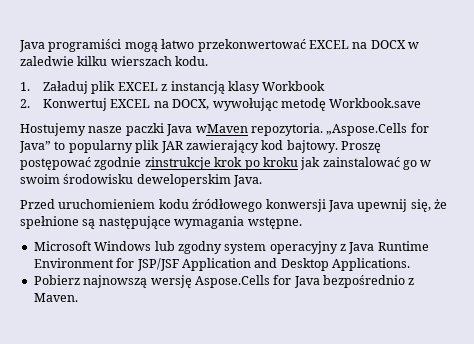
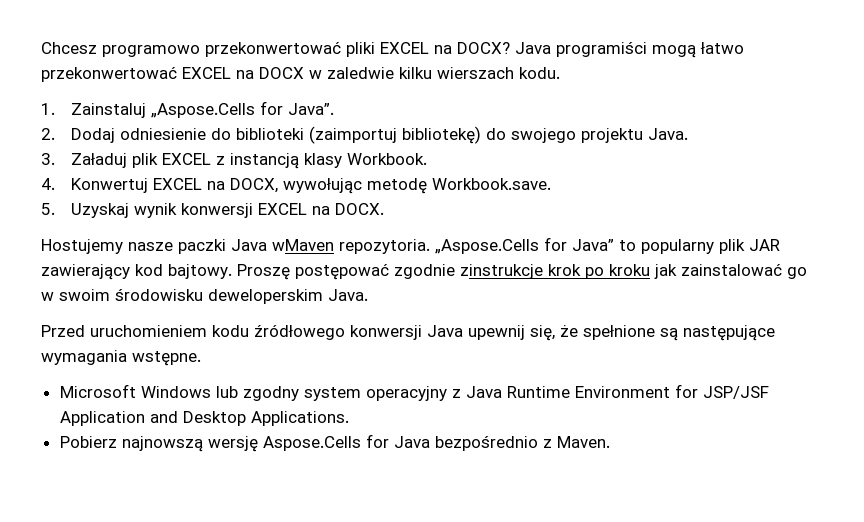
(19, 46) none -> [41,41,510,57] Chcesz programowo przekonwertować pliki EXCEL na DOCX?
(30, 86) none -> [70,101,334,118] [41,126,688,144] [41,153,55,165] Zainstaluj „Aspose.Cells for Java”. // 2. Dodaj odniesienie do biblioteki (zaimportuj bibliotekę) do swojego projektu Java. // 3.
[262,81,326,91] [20,99,30,108] Workbook // 2. -> [346,153,427,165] [41,178,55,190] Workbook. // 4.
[329,98,422,108] Workbook.save -> [431,178,551,190] [41,203,384,218] Workbook.save. // 5. Uzyskaj wynik konwersji EXCEL na DOCX.

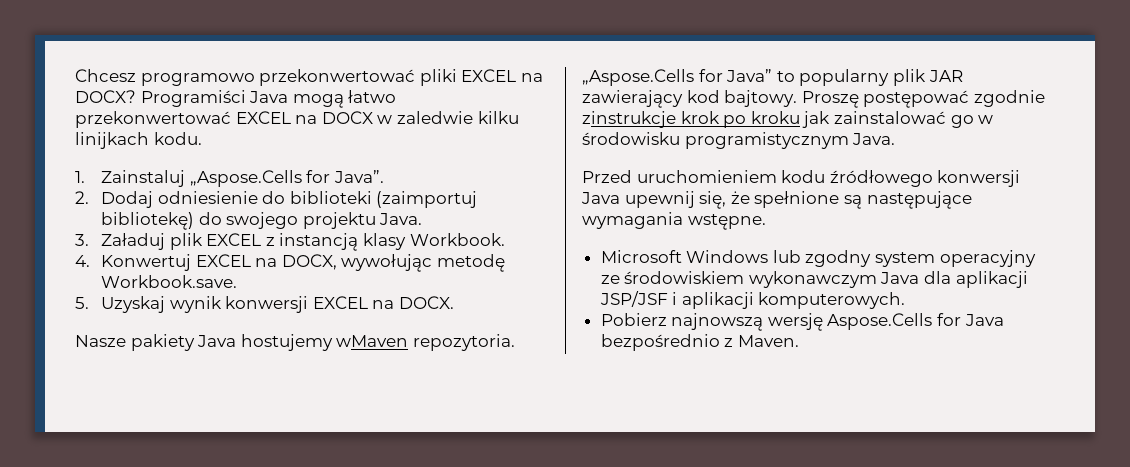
[515,41,647,57] Java programiści -> [140,90,289,107] Programiści Java
[437,67,514,79] wierszach -> [75,132,149,149] linijkach
[41,239,267,254] Hostujemy nasze paczki Java -> [75,334,333,351] Nasze pakiety Java hostujemy
[59,288,323,304] swoim środowisku deweloperskim -> [582,132,849,149] środowisku programistycznym
[451,384,769,399] [59,411,349,426] z Java Runtime Environment for JSP/JSF Application and Desktop Applications. -> [600,271,1028,288] [599,291,906,309] ze środowiskiem wykonawczym Java dla aplikacji JSP/JSF i aplikacji komputerowych.

